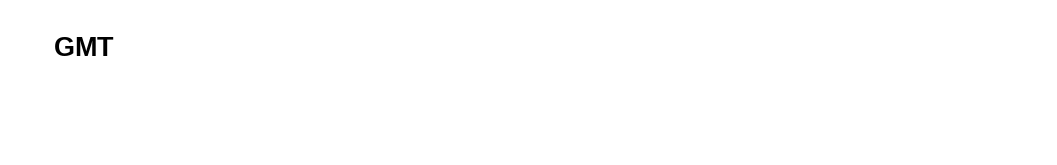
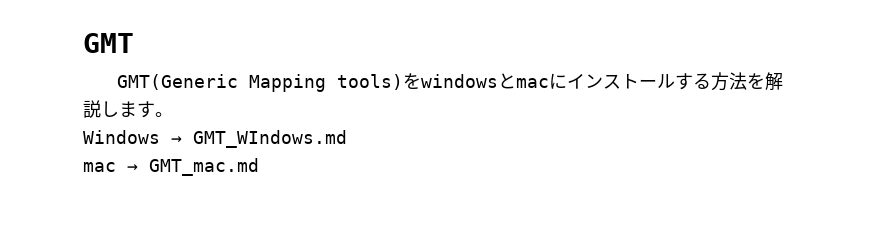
(114, 46) none -> [116,72,783,92] [83,100,173,118] [83,130,347,148] [83,158,259,176] // GMT(Generic Mapping tools)をwindowsとmacにインストールする方法を解説します。 // Windows → GMT_WIndows.md // mac → GMT_mac.md

